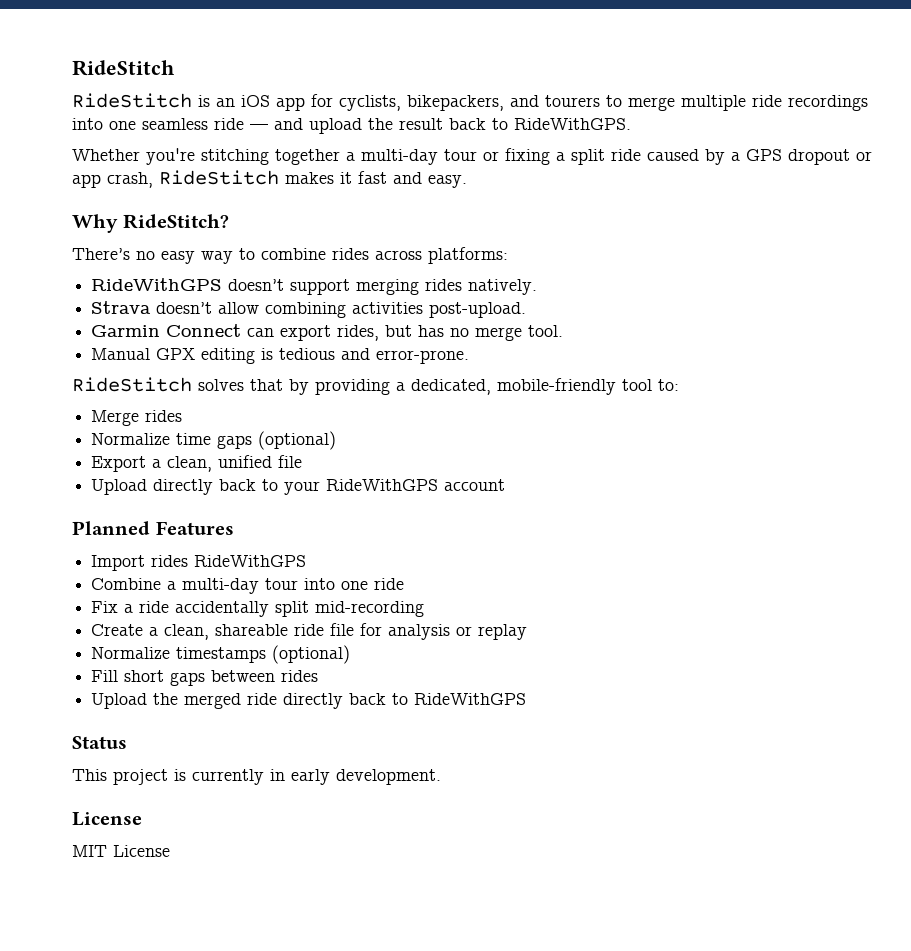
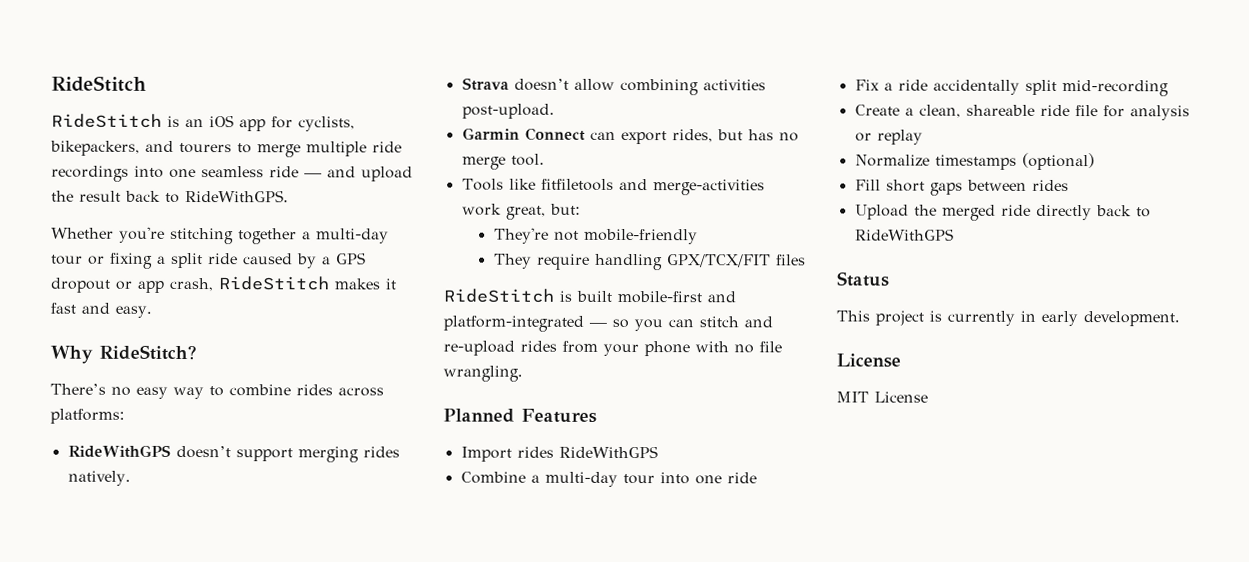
[91,348,470,364] [72,377,679,395] [91,410,183,426] [91,431,337,450] [91,455,303,472] [91,479,506,495] Manual GPX editing is tedious and error-prone. // RideStitch solves that by providing a dedicated, mobile-friendly tool to: // Merge rides // Normalize time gaps (optional) // Export a clean, unified file // Upload directly back to your RideWithGPS account -> [461,178,765,196] [461,203,581,220] [493,227,698,245] [493,253,806,271] [443,288,736,304] [443,315,773,332] [443,340,782,357] [443,365,523,382] Tools like fitfiletools and merge-activities work great, but: // They're not mobile-friendly // They require handling GPX/TCX/FIT files // RideStitch is built mobile-first and platform-integrated — so you can stitch and re-upload rides from your phone with no file wrangling.

